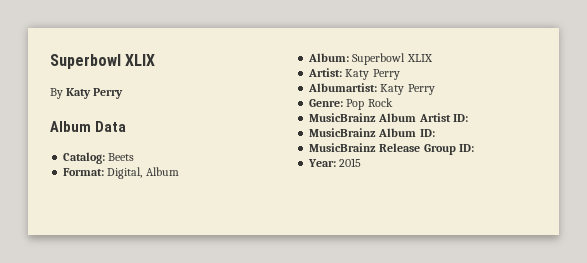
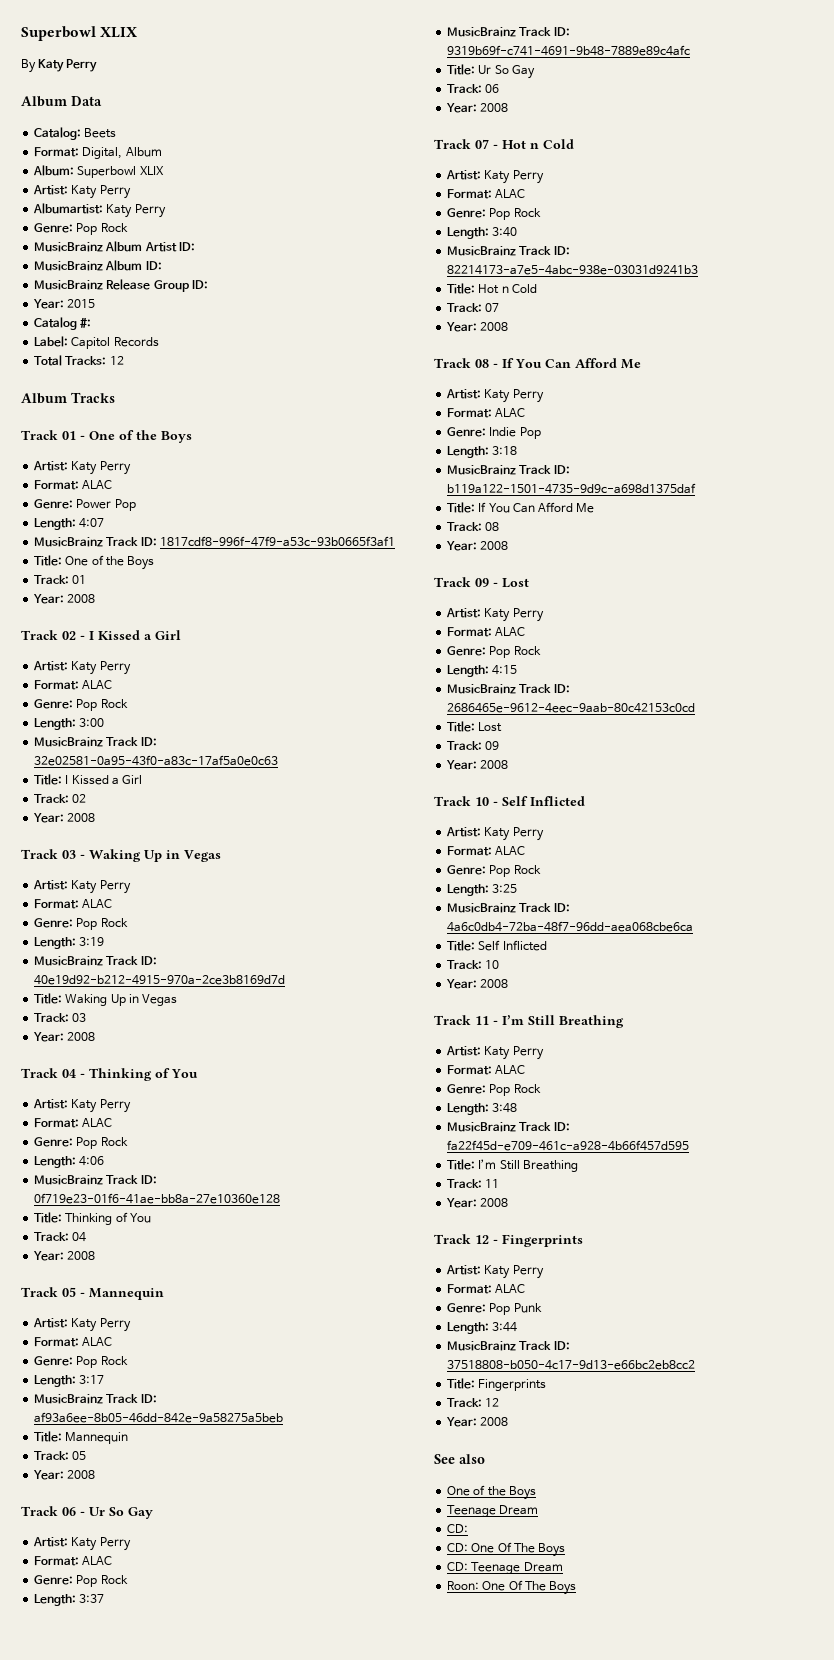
(362, 162) none -> [34,317,92,330] [34,336,159,349] [34,355,124,366] [21,392,115,404] [21,430,192,443] [33,461,131,475] [34,480,113,490] [34,499,136,511] [34,518,105,530] [34,536,395,547] [34,555,155,570] [34,575,87,584] [33,594,96,604] [21,630,181,640] [33,661,131,675] [34,680,113,690] [34,699,128,711] [34,718,105,730] [34,737,157,747] [34,755,279,766] [34,774,143,785] [34,794,87,803] [33,813,96,823] [21,849,221,862] [33,880,131,894] [34,899,113,909] [34,918,128,930] [34,937,105,949] [34,956,157,966] [34,975,286,985] [34,993,178,1006] [34,1013,87,1022] [33,1032,96,1042] [21,1068,198,1081] [33,1099,131,1113] [34,1118,113,1128] [34,1137,128,1149] [34,1156,105,1168] [34,1175,157,1185] [34,1193,281,1204] [34,1212,151,1225] [34,1232,87,1242] [33,1251,96,1261] [21,1287,164,1300] [33,1318,131,1332] [34,1337,113,1347] [34,1356,128,1368] [34,1375,105,1387] [34,1394,157,1404] [34,1412,284,1423] [34,1431,129,1444] [34,1451,87,1460] [33,1470,96,1480] [21,1506,153,1519] [33,1537,131,1551] [34,1556,113,1566] [34,1575,128,1587] [34,1594,105,1606] [447,27,570,37] [447,45,691,56] [447,64,535,79] [447,84,500,93] [446,103,509,113] [434,139,574,149] [446,170,544,184] [447,189,526,199] [447,208,541,220] [447,227,518,239] [447,246,570,256] [447,265,699,275] [447,283,537,294] [447,303,500,312] [446,322,509,332] [434,358,641,369] [446,389,544,403] [447,408,526,418] [447,427,541,439] [447,446,518,458] [447,465,570,475] [447,483,697,494] [447,502,595,513] [447,522,500,531] [446,541,509,551] [434,577,529,588] [446,608,544,622] [447,627,526,637] [447,646,541,658] [447,665,518,677] [447,684,570,694] [447,703,696,713] [447,721,503,732] [447,741,500,750] [446,760,509,770] [434,796,585,806] [446,827,544,841] [447,846,526,856] [447,865,541,877] [447,884,518,896] [447,903,570,913] [447,921,694,932] [447,940,547,951] [447,960,500,969] [446,979,509,989] [434,1015,624,1028] [446,1046,544,1060] [447,1065,526,1075] [447,1084,541,1096] [447,1103,518,1115] [447,1122,570,1132] [447,1140,690,1151] [447,1159,578,1172] [447,1179,500,1188] [446,1198,509,1208] [434,1234,583,1247] [446,1265,544,1279] [447,1284,526,1294] [447,1303,542,1315] [447,1322,518,1334] [447,1341,570,1351] [447,1360,696,1370] [447,1378,547,1391] [447,1398,500,1407] [446,1417,509,1427] [434,1454,485,1464] [447,1485,536,1500] [447,1505,539,1517] [447,1524,469,1533] [447,1542,566,1557] [447,1562,563,1574] [447,1580,577,1595] // Catalog #: // Label: Capitol Records // Total Tracks: 12 // Album Tracks // Track 01 - One of the Boys // Artist: Katy Perry // Format: ALAC // Genre: Power Pop // Length: 4:07 // MusicBrainz Track ID: 1817cdf8-996f-47f9-a53c-93b0665f3af1 // Title: One of the Boys // Track: 01 // Year: 2008 // Track 02 - I Kissed a Girl // Artist: Katy Perry // Format: ALAC // Genre: Pop Rock // Length: 3:00 // MusicBrainz Track ID: 32e02581-0a95-43f0-a83c-17af5a0e0c63 // Title: I Kissed a Girl // Track: 02 // Year: 2008 // Track 03 - Waking Up in Vegas // Artist: Katy Perry // Format: ALAC // Genre: Pop Rock // Length: 3:19 // MusicBrainz Track ID: 40e19d92-b212-4915-970a-2ce3b8169d7d // Title: Waking Up in Vegas // Track: 03 // Year: 2008 // Track 04 - Thinking of You // Artist: Katy Perry // Format: ALAC // Genre: Pop Rock // Length: 4:06 // MusicBrainz Track ID: 0f719e23-01f6-41ae-bb8a-27e10360e128 // Title: Thinking of You // Track: 04 // Year: 2008 // Track 05 - Mannequin // Artist: Katy Perry // Format: ALAC // Genre: Pop Rock // Length: 3:17 // MusicBrainz Track ID: af93a6ee-8b05-46dd-842e-9a58275a5beb // Title: Mannequin // Track: 05 // Year: 2008 // Track 06 - Ur So Gay // Artist: Katy Perry // Format: ALAC // Genre: Pop Rock // Length: 3:37 // MusicBrainz Track ID: 9319b69f-c741-4691-9b48-7889e89c4afc // Title: Ur So Gay // Track: 06 // Year: 2008 // Track 07 - Hot n Cold // Artist: Katy Perry // Format: ALAC // Genre: Pop Rock // Length: 3:40 // MusicBrainz Track ID: 82214173-a7e5-4abc-938e-03031d9241b3 // Title: Hot n Cold // Track: 07 // Year: 2008 // Track 08 - If You Can Afford Me // Artist: Katy Perry // Format: ALAC // Genre: Indie Pop // Length: 3:18 // MusicBrainz Track ID: b119a122-1501-4735-9d9c-a698d1375daf // Title: If You Can Afford Me // Track: 08 // Year: 2008 // Track 09 - Lost // Artist: Katy Perry // Format: ALAC // Genre: Pop Rock // Length: 4:15 // MusicBrainz Track ID: 2686465e-9612-4eec-9aab-80c42153c0cd // Title: Lost // Track: 09 // Year: 2008 // Track 10 - Self Inflicted // Artist: Katy Perry // Format: ALAC // Genre: Pop Rock // Length: 3:25 // MusicBrainz Track ID: 4a6c0db4-72ba-48f7-96dd-aea068cbe6ca // Title: Self Inflicted // Track: 10 // Year: 2008 // Track 11 - I’m Still Breathing // Artist: Katy Perry // Format: ALAC // Genre: Pop Rock // Length: 3:48 // MusicBrainz Track ID: fa22f45d-e709-461c-a928-4b66f457d595 // Title: I’m Still Breathing // Track: 11 // Year: 2008 // Track 12 - Fingerprints // Artist: Katy Perry // Format: ALAC // Genre: Pop Punk // Length: 3:44 // MusicBrainz Track ID: 37518808-b050-4c17-9d13-e66bc2eb8cc2 // Title: Fingerprints // Track: 12 // Year: 2008 // See also // One of the Boys // Teenage Dream // CD: // CD: One Of The Boys // CD: Teenage Dream // Roon: One Of The Boys

